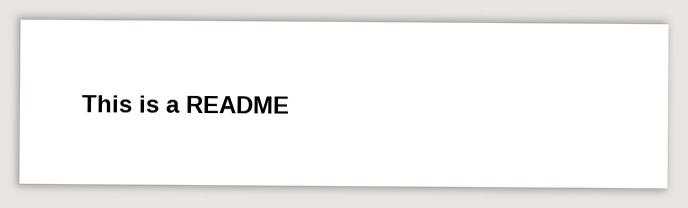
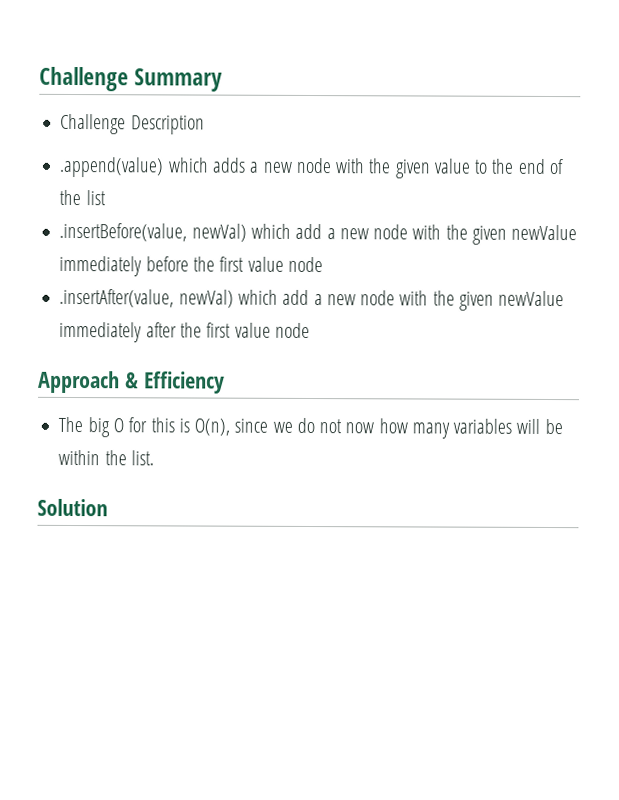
[81,95,290,114] This is a README -> [39,66,224,92] [60,113,205,135] [59,156,564,179] [59,189,106,206] [59,222,578,245] [59,255,323,277] [59,288,565,311] [59,321,310,343] [38,370,225,394] [58,416,563,439] [58,449,154,466] [37,498,108,517] Challenge Summary // Challenge Description // .append(value) which adds a new node with the given value to the end of the list // .insertBefore(value, newVal) which add a new node with the given newValue immediately before the first value node // .insertAfter(value, newVal) which add a new node with the given newValue immediately after the first value node // Approach & Efficiency // The big O for this is O(n), since we do not now how many variables will be within the list. // Solution

